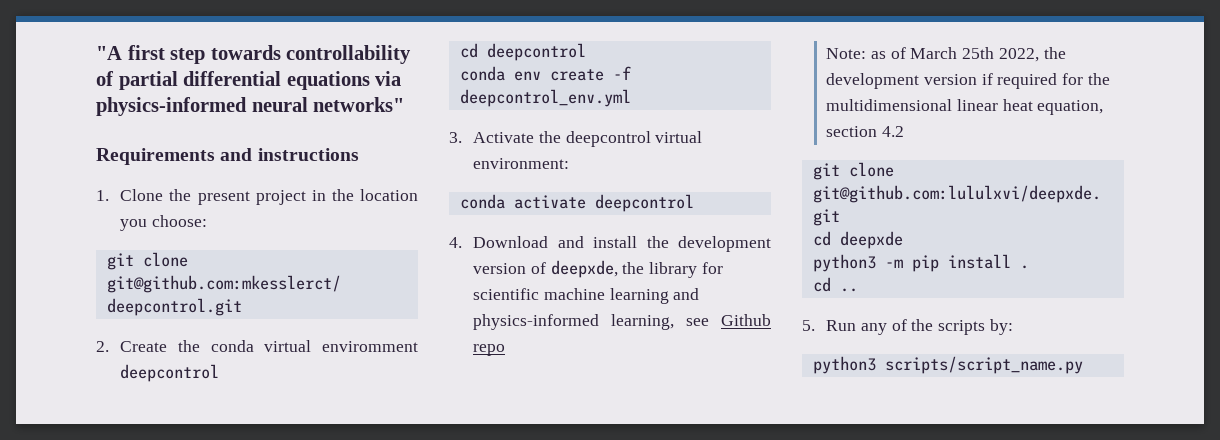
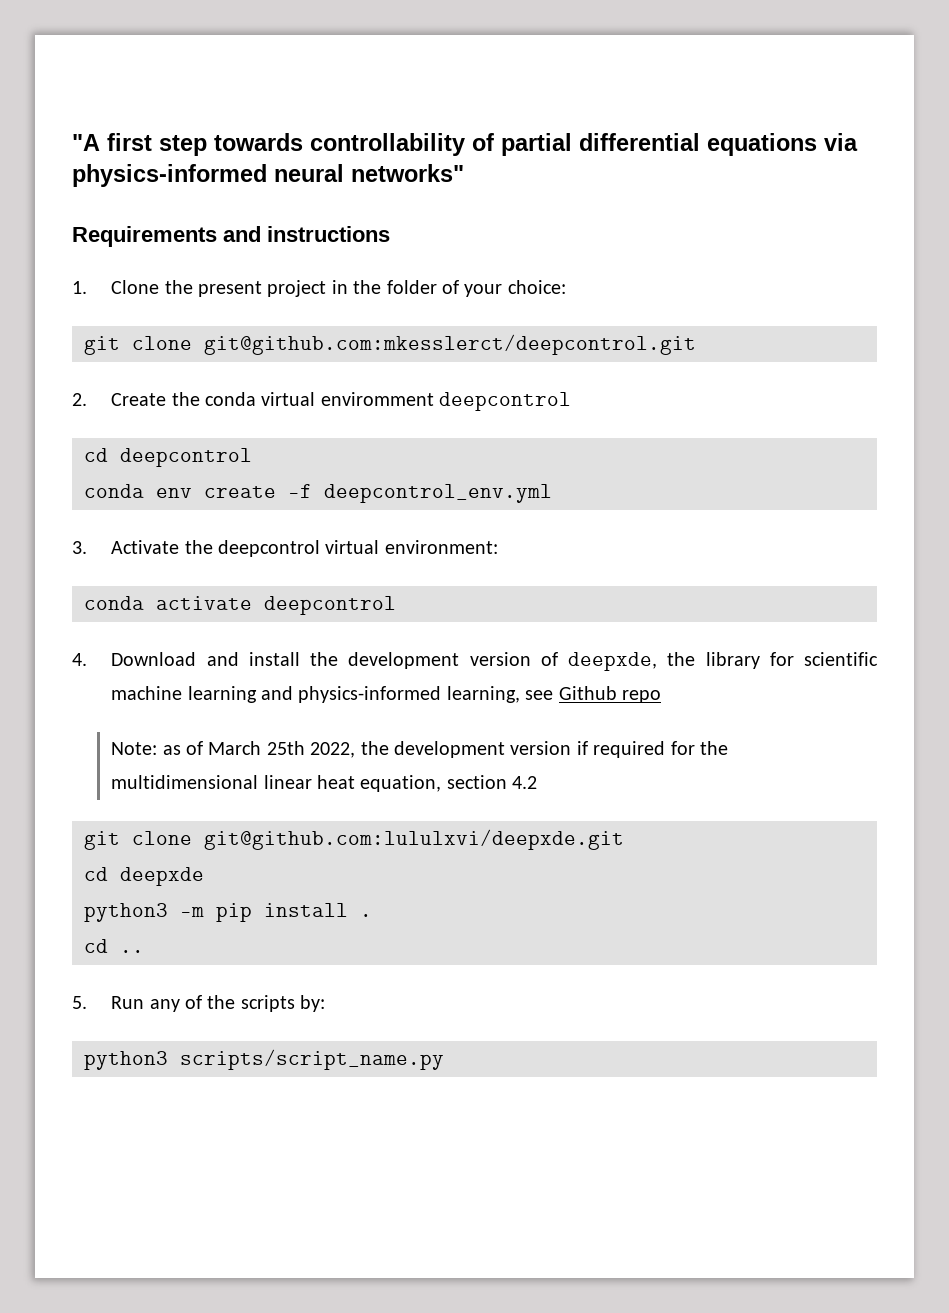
[360,189,418,201] [120,215,207,231] location you choose: -> [386,280,566,297] folder of your choice:

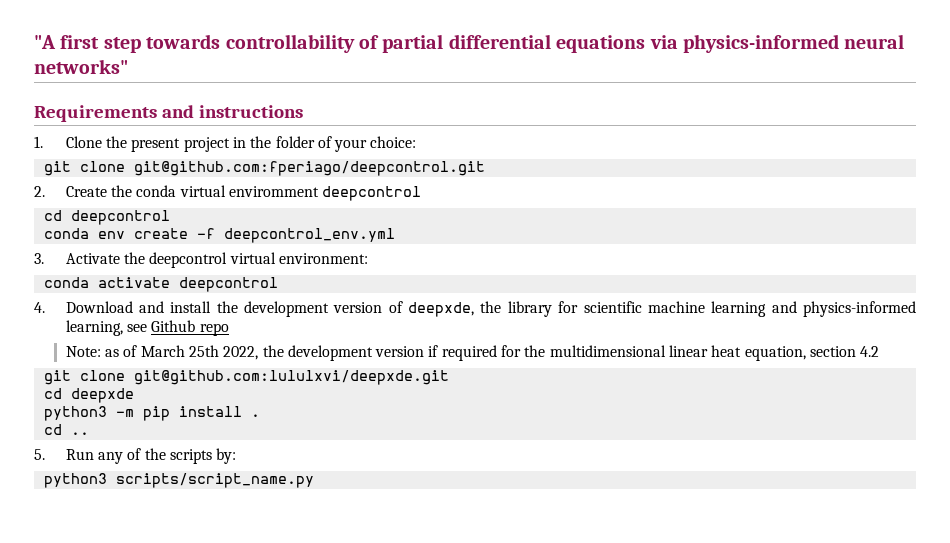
[204,334,696,355] git@github.com:mkesslerct/deepcontrol.git -> [133,161,485,176] git@github.com:fperiago/deepcontrol.git

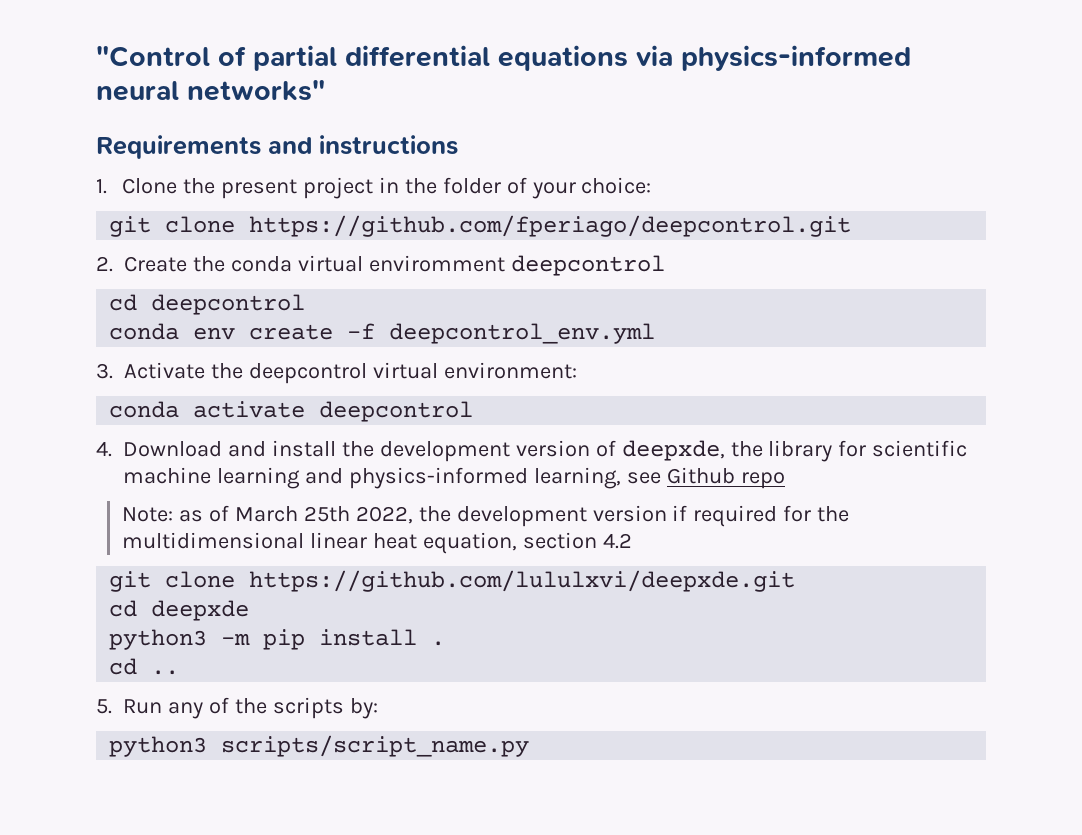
[34,34,355,53] "A first step towards controllability -> [96,46,210,67] "Control
[133,161,485,176] git@github.com:fperiago/deepcontrol.git -> [249,215,852,237] https://github.com/fperiago/deepcontrol.git
[133,370,449,385] git@github.com:lululxvi/deepxde.git -> [249,570,796,592] https://github.com/lululxvi/deepxde.git

